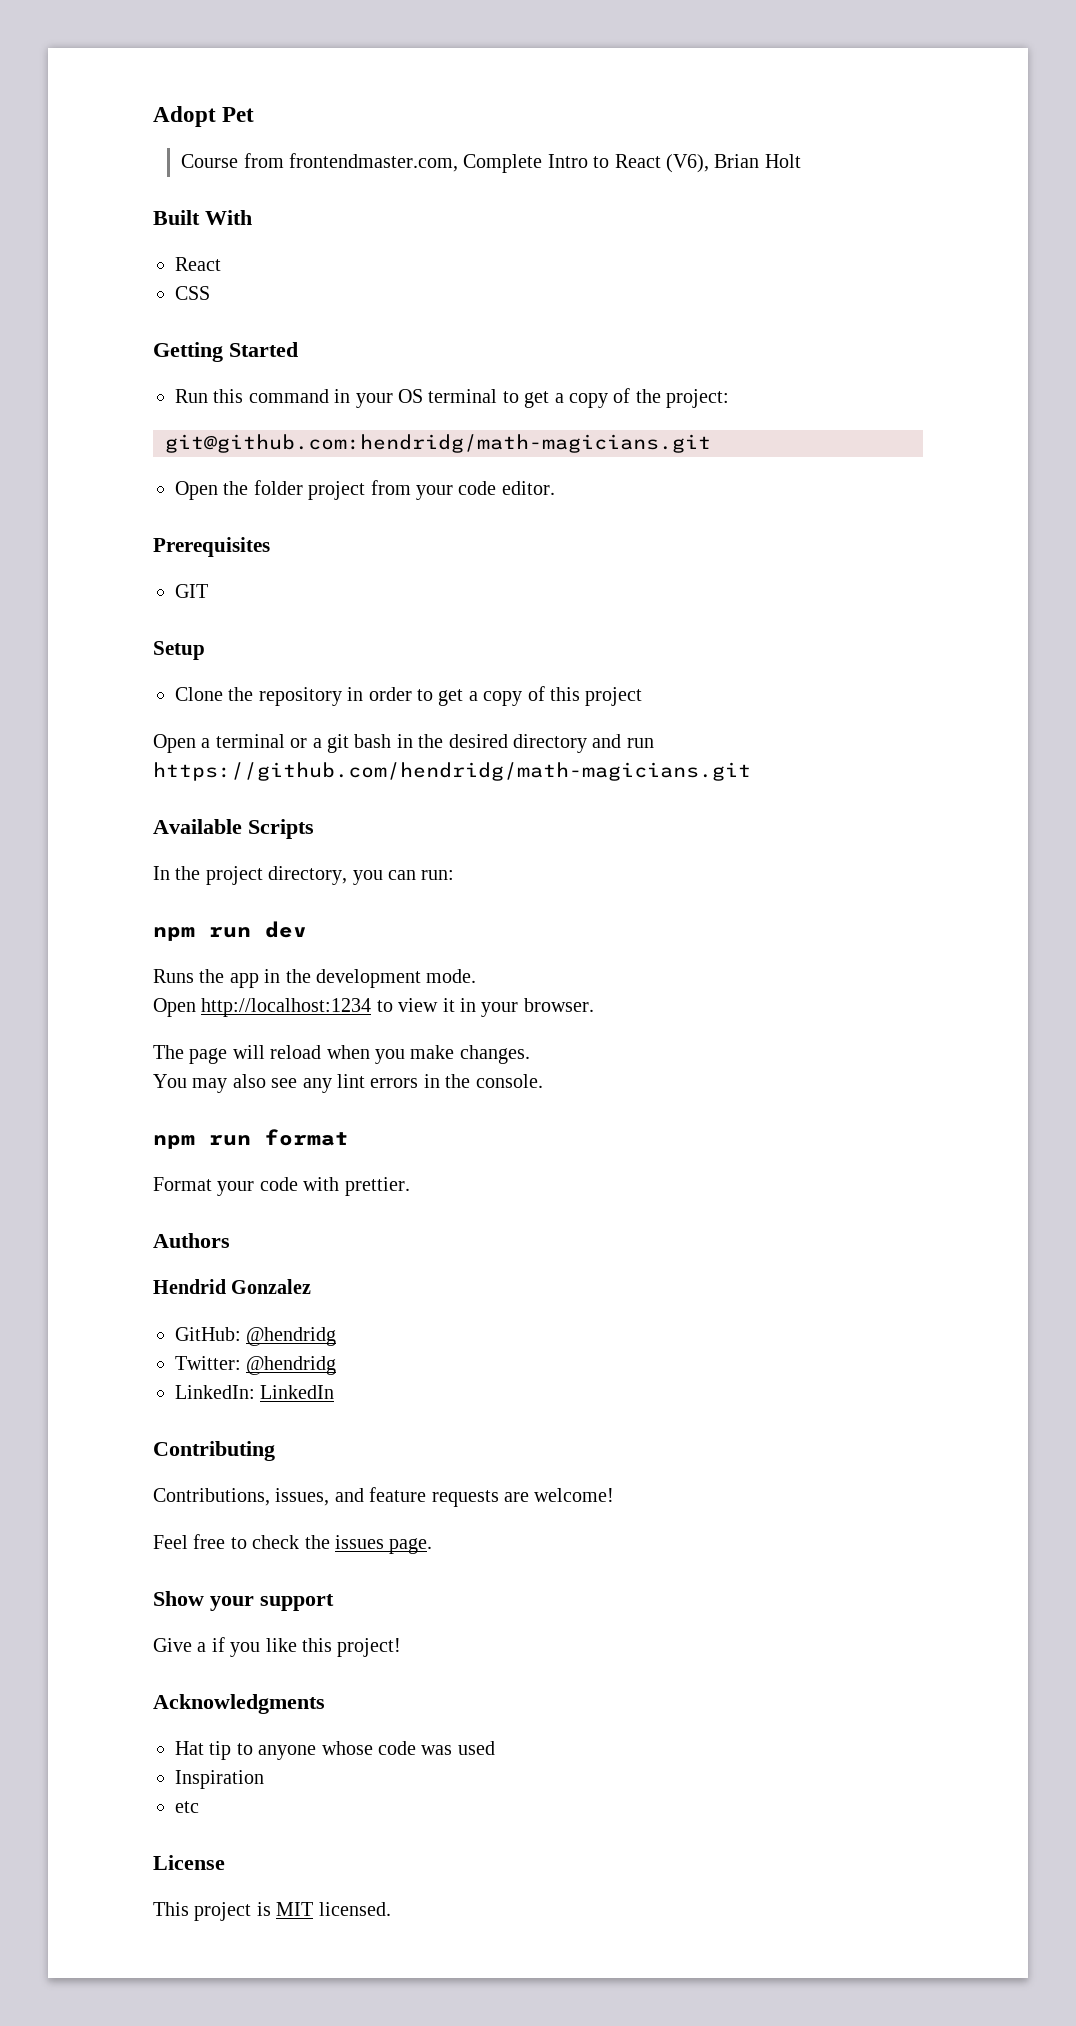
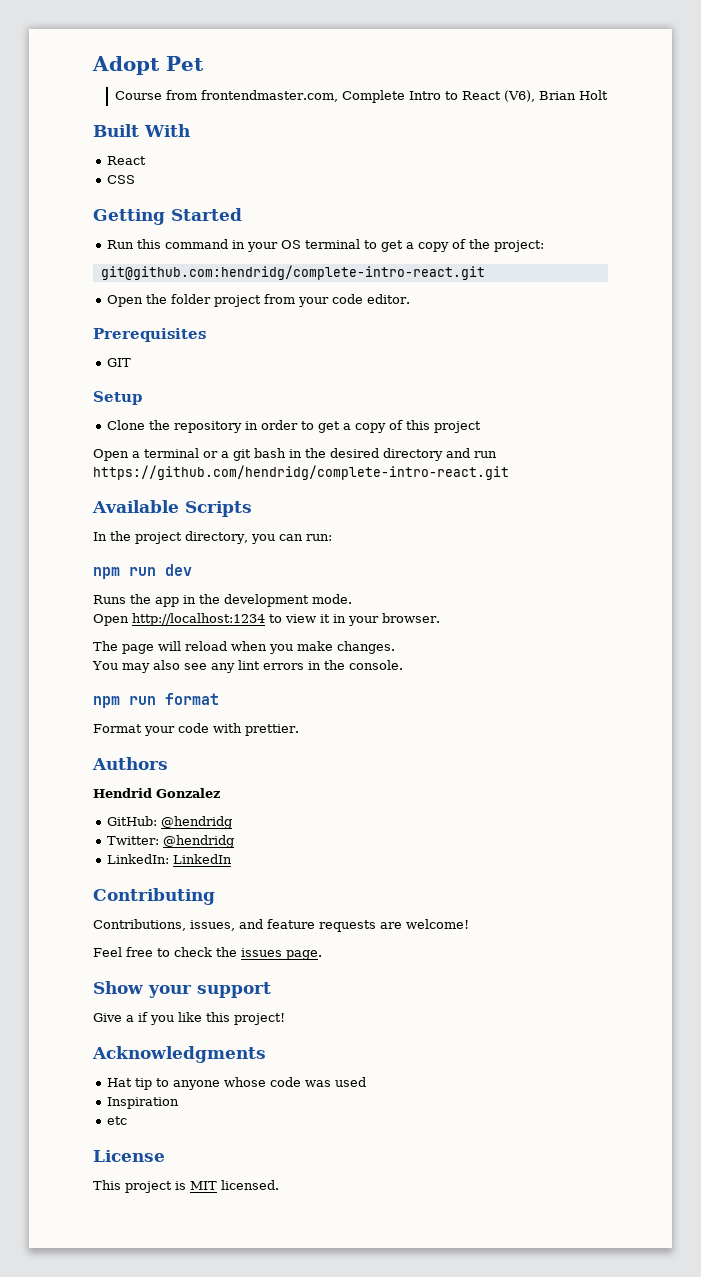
[165,434,711,453] git@github.com:hendridg/math-magicians.git -> [100,265,485,280] git@github.com:hendridg/complete-intro-react.git
[153,762,751,781] https://github.com/hendridg/math-magicians.git -> [93,465,509,480] https://github.com/hendridg/complete-intro-react.git

